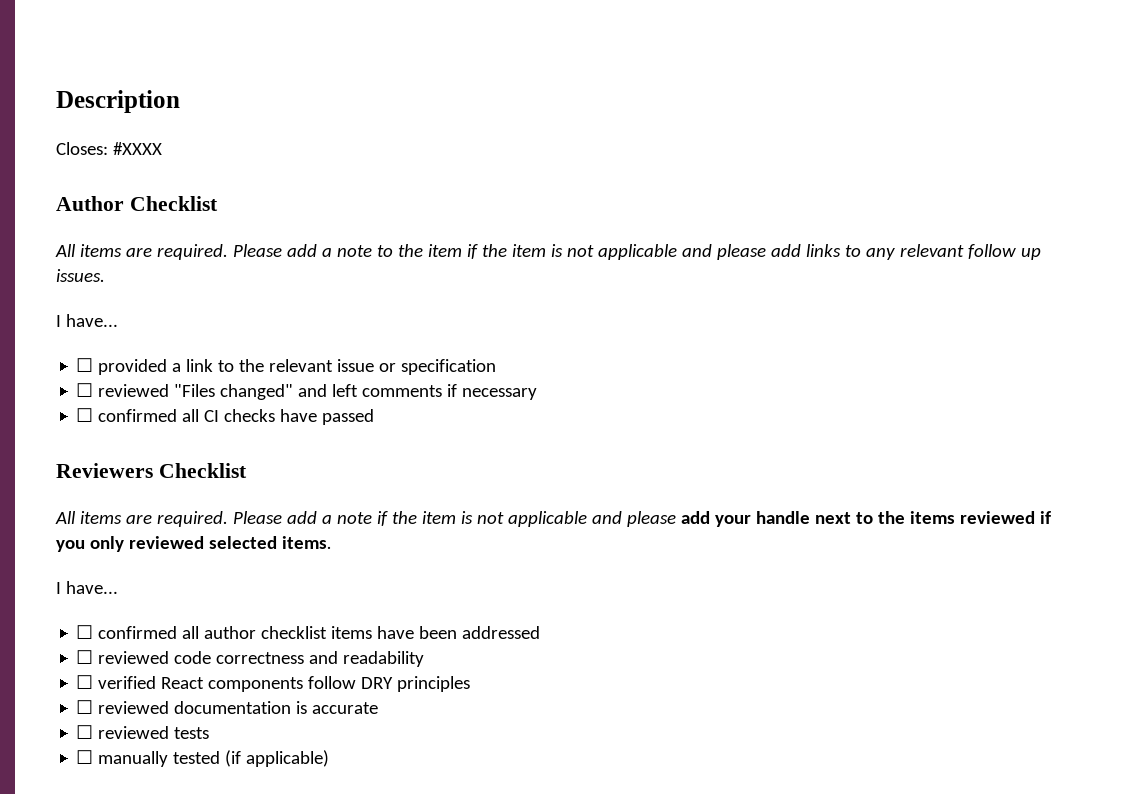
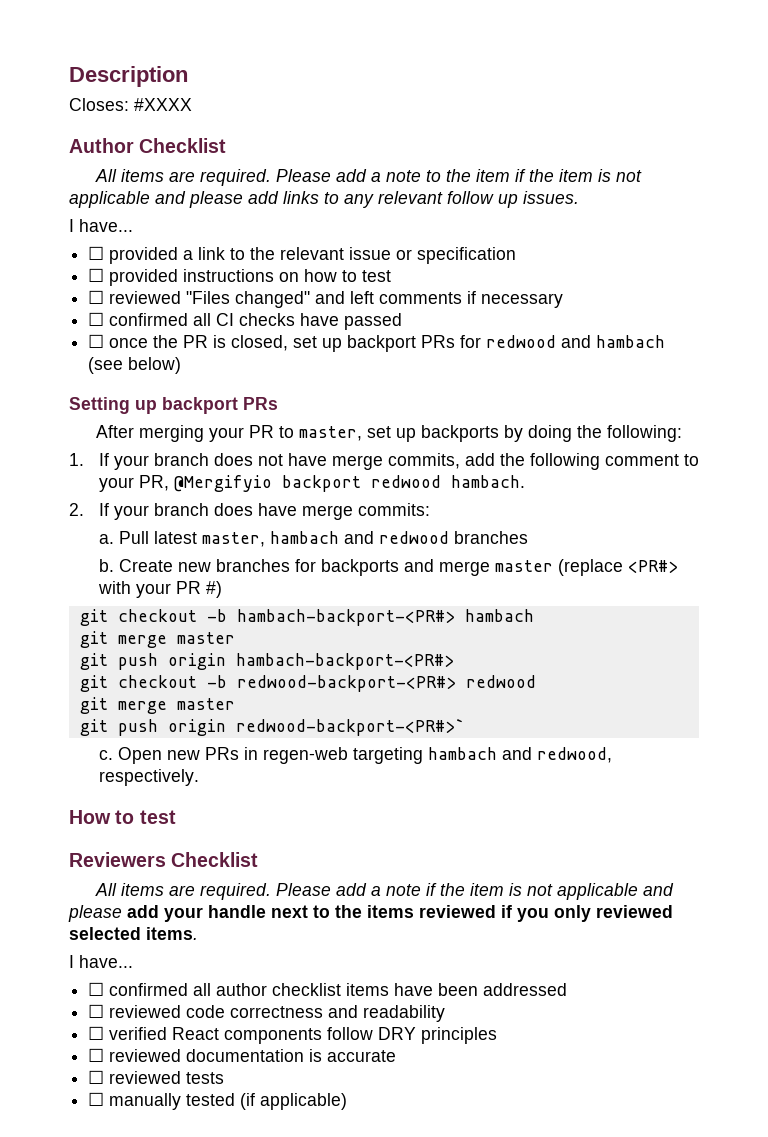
(497, 367) none -> [88,268,392,286] // ☐ provided instructions on how to test
(375, 417) none -> [88,334,666,352] [88,357,182,374] [69,397,278,414] [95,425,682,442] [69,453,699,470] [98,475,525,492] [69,503,430,520] [98,531,528,547] [98,559,678,576] [97,581,222,598] [79,609,534,626] [79,631,235,648] [79,653,454,670] [79,675,536,692] [79,697,235,714] [79,719,465,736] [98,747,612,764] [98,769,199,786] [69,810,176,824] // ☐ once the PR is closed, set up backport PRs for redwood and hambach (see below) // Setting up backport PRs // After merging your PR to master, set up backports by doing the following: // 1. If your branch does not have merge commits, add the following comment to your PR, @Mergifyio backport redwood hambach. // 2. If your branch does have merge commits: // a. Pull latest master, hambach and redwood branches // b. Create new branches for backports and merge master (replace <PR#> with your PR #) // git checkout -b hambach-backport-<PR#> hambach // git merge master // git push origin hambach-backport-<PR#> // git checkout -b redwood-backport-<PR#> redwood // git merge master // git push origin redwood-backport-<PR#>` // c. Open new PRs in regen-web targeting hambach and redwood, respectively. // How to test

